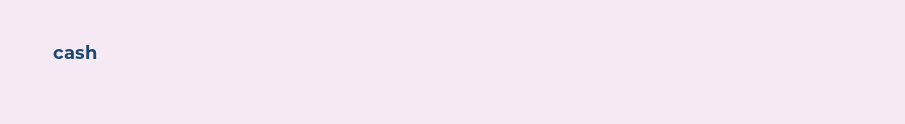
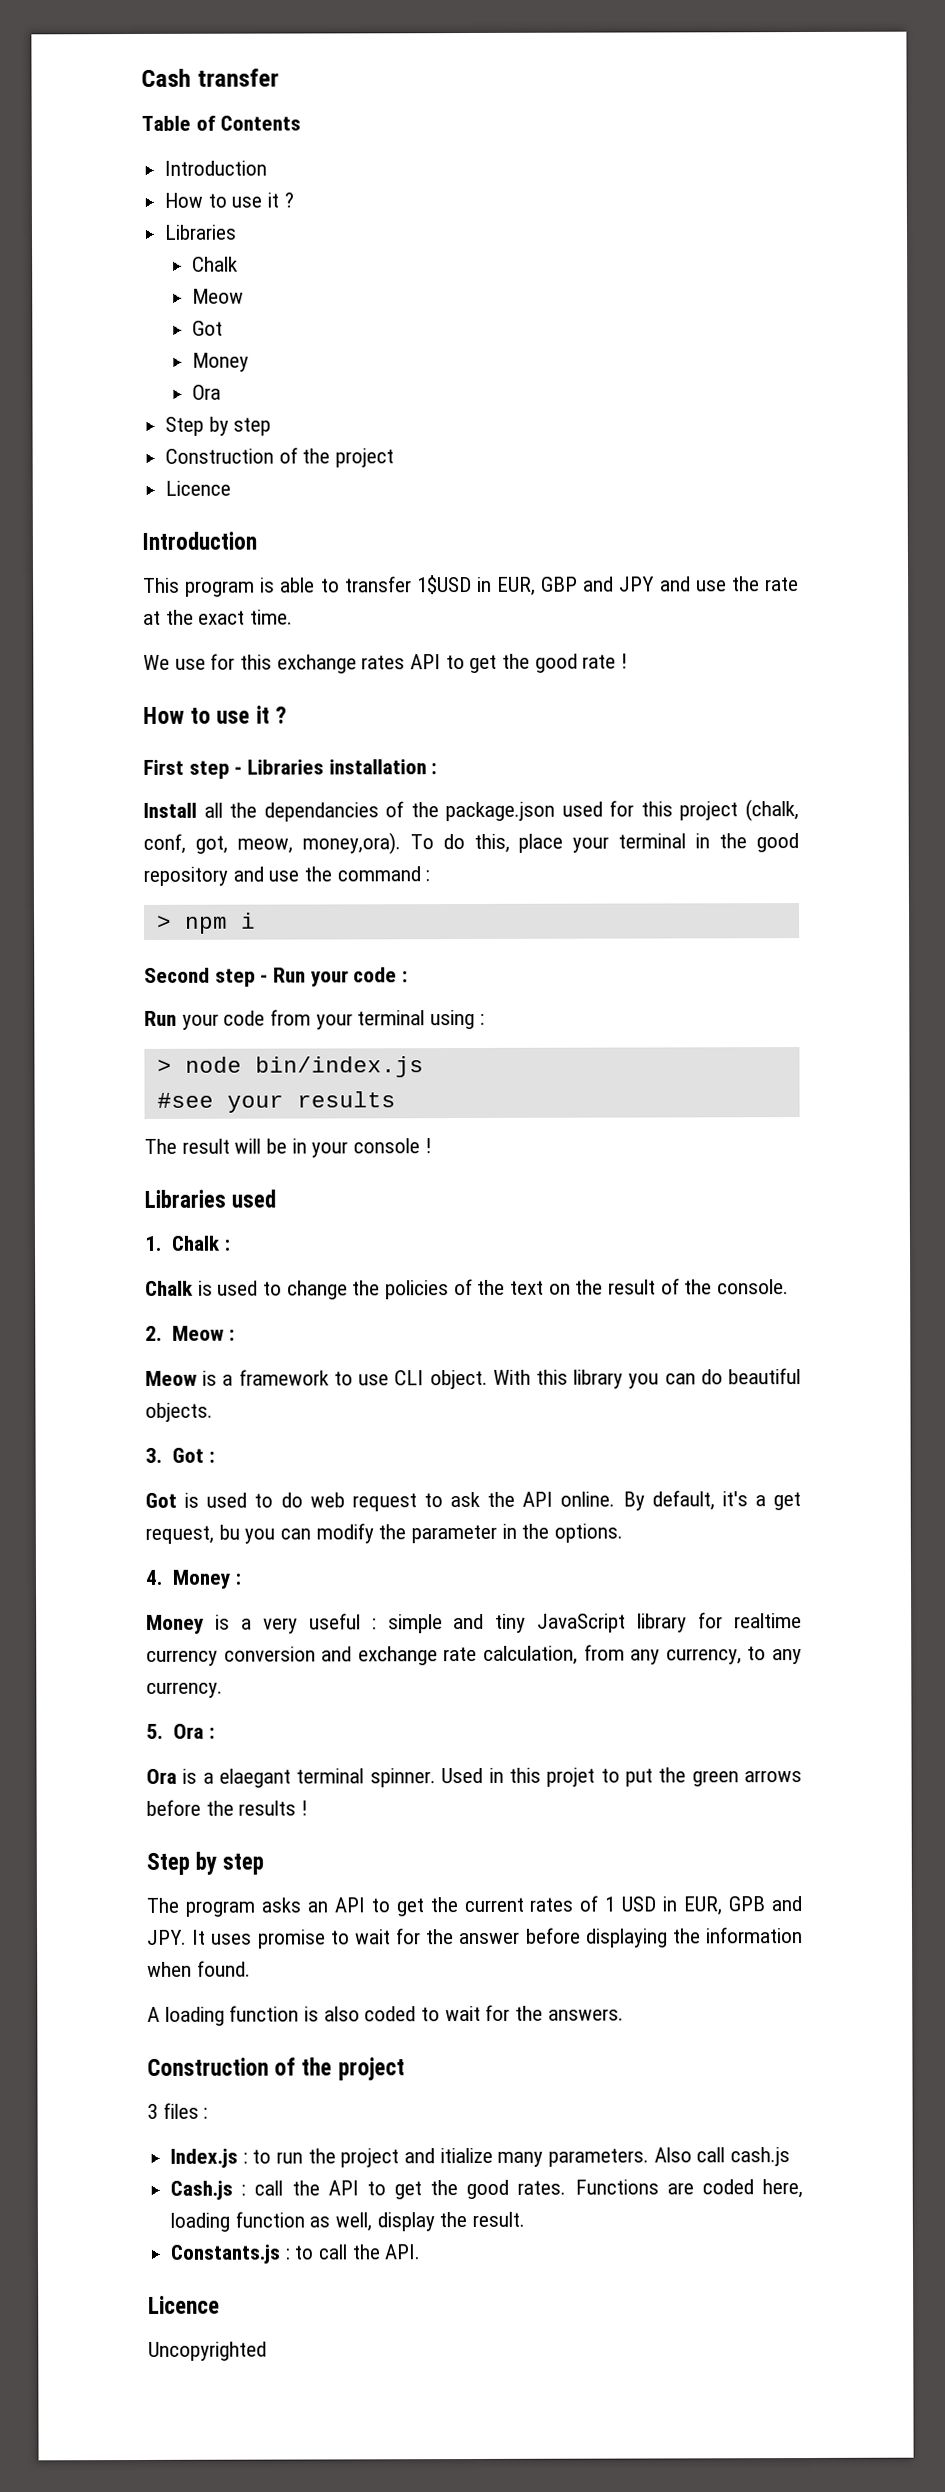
[53,45,97,59] cash -> [141,68,279,87] [141,115,302,131] [164,160,268,176] [164,192,294,208] [164,224,238,240] [191,256,238,272] [191,288,244,304] [191,320,223,336] [191,352,249,372] [191,384,221,400] [165,416,272,436] [165,447,395,468] [165,480,232,496] [142,531,257,550] [143,575,799,597] [143,609,294,625] [143,653,629,674] [143,705,287,724] [143,759,438,779] [143,799,799,822] [143,832,799,855] [143,866,431,886] [156,912,256,934] [144,967,409,987] [144,1009,485,1030] [156,1056,424,1078] [156,1091,396,1113] [144,1138,432,1158] [144,1189,277,1208] [144,1235,231,1251] [145,1278,790,1300] [145,1325,235,1341] [145,1368,801,1390] [145,1402,213,1422] [145,1447,215,1463] [145,1490,801,1512] [145,1523,624,1544] [145,1569,242,1589] [146,1612,802,1634] [146,1644,803,1666] [146,1681,223,1698] [146,1723,215,1739] [146,1767,802,1788] [146,1799,309,1816] [146,1851,265,1875] [146,1895,802,1917] [147,1927,803,1949] [147,1960,251,1977] [147,2004,624,2026] [147,2057,405,2081] [147,2102,209,2119] [170,2147,791,2168] [170,2179,803,2200] [170,2211,526,2232] [170,2244,422,2264] [148,2295,220,2314] [148,2341,267,2361] Cash transfer // Table of Contents // Introduction // How to use it ? // Libraries // Chalk // Meow // Got // Money // Ora // Step by step // Construction of the project // Licence // Introduction // This program is able to transfer 1$USD in EUR, GBP and JPY and use the rate at the exact time. // We use for this exchange rates API to get the good rate ! // How to use it ? // First step - Libraries installation : // Install all the dependancies of the package.json used for this project (chalk, conf, got, meow, money,ora). To do this, place your terminal in the good repository and use the command : // > npm i // Second step - Run your code : // Run your code from your terminal using : // > node bin/index.js // #see your results // The result will be in your console ! // Libraries used // 1. Chalk : // Chalk is used to change the policies of the text on the result of the console. // 2. Meow : // Meow is a framework to use CLI object. With this library you can do beautiful objects. // 3. Got : // Got is used to do web request to ask the API online. By default, it's a get request, bu you can modify the parameter in the options. // 4. Money : // Money is a very useful : simple and tiny JavaScript library for realtime currency conversion and exchange rate calculation, from any currency, to any currency. // 5. Ora : // Ora is a elaegant terminal spinner. Used in this projet to put the green arrows before the results ! // Step by step // The program asks an API to get the current rates of 1 USD in EUR, GPB and JPY. It uses promise to wait for the answer before displaying the information when found. // A loading function is also coded to wait for the answers. // Construction of the project // 3 files : // Index.js : to run the project and itialize many parameters. Also call cash.js // Cash.js : call the API to get the good rates. Functions are coded here, loading function as well, display the result. // Constants.js : to call the API. // Licence // Uncopyrighted

